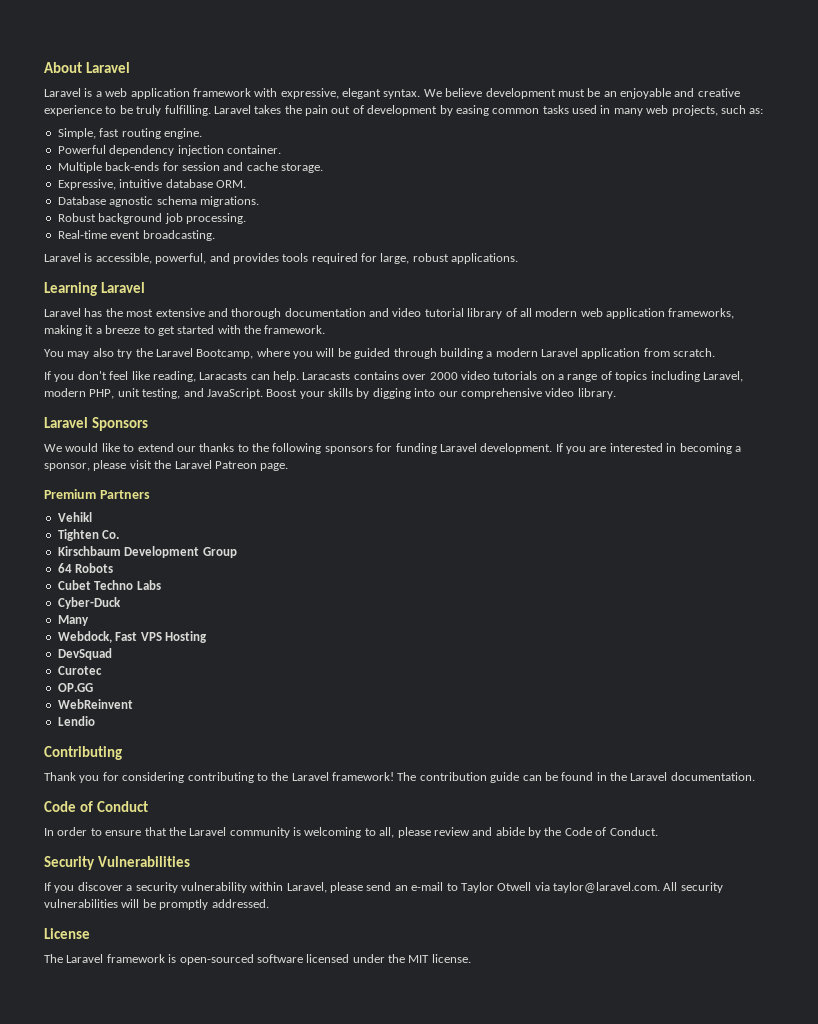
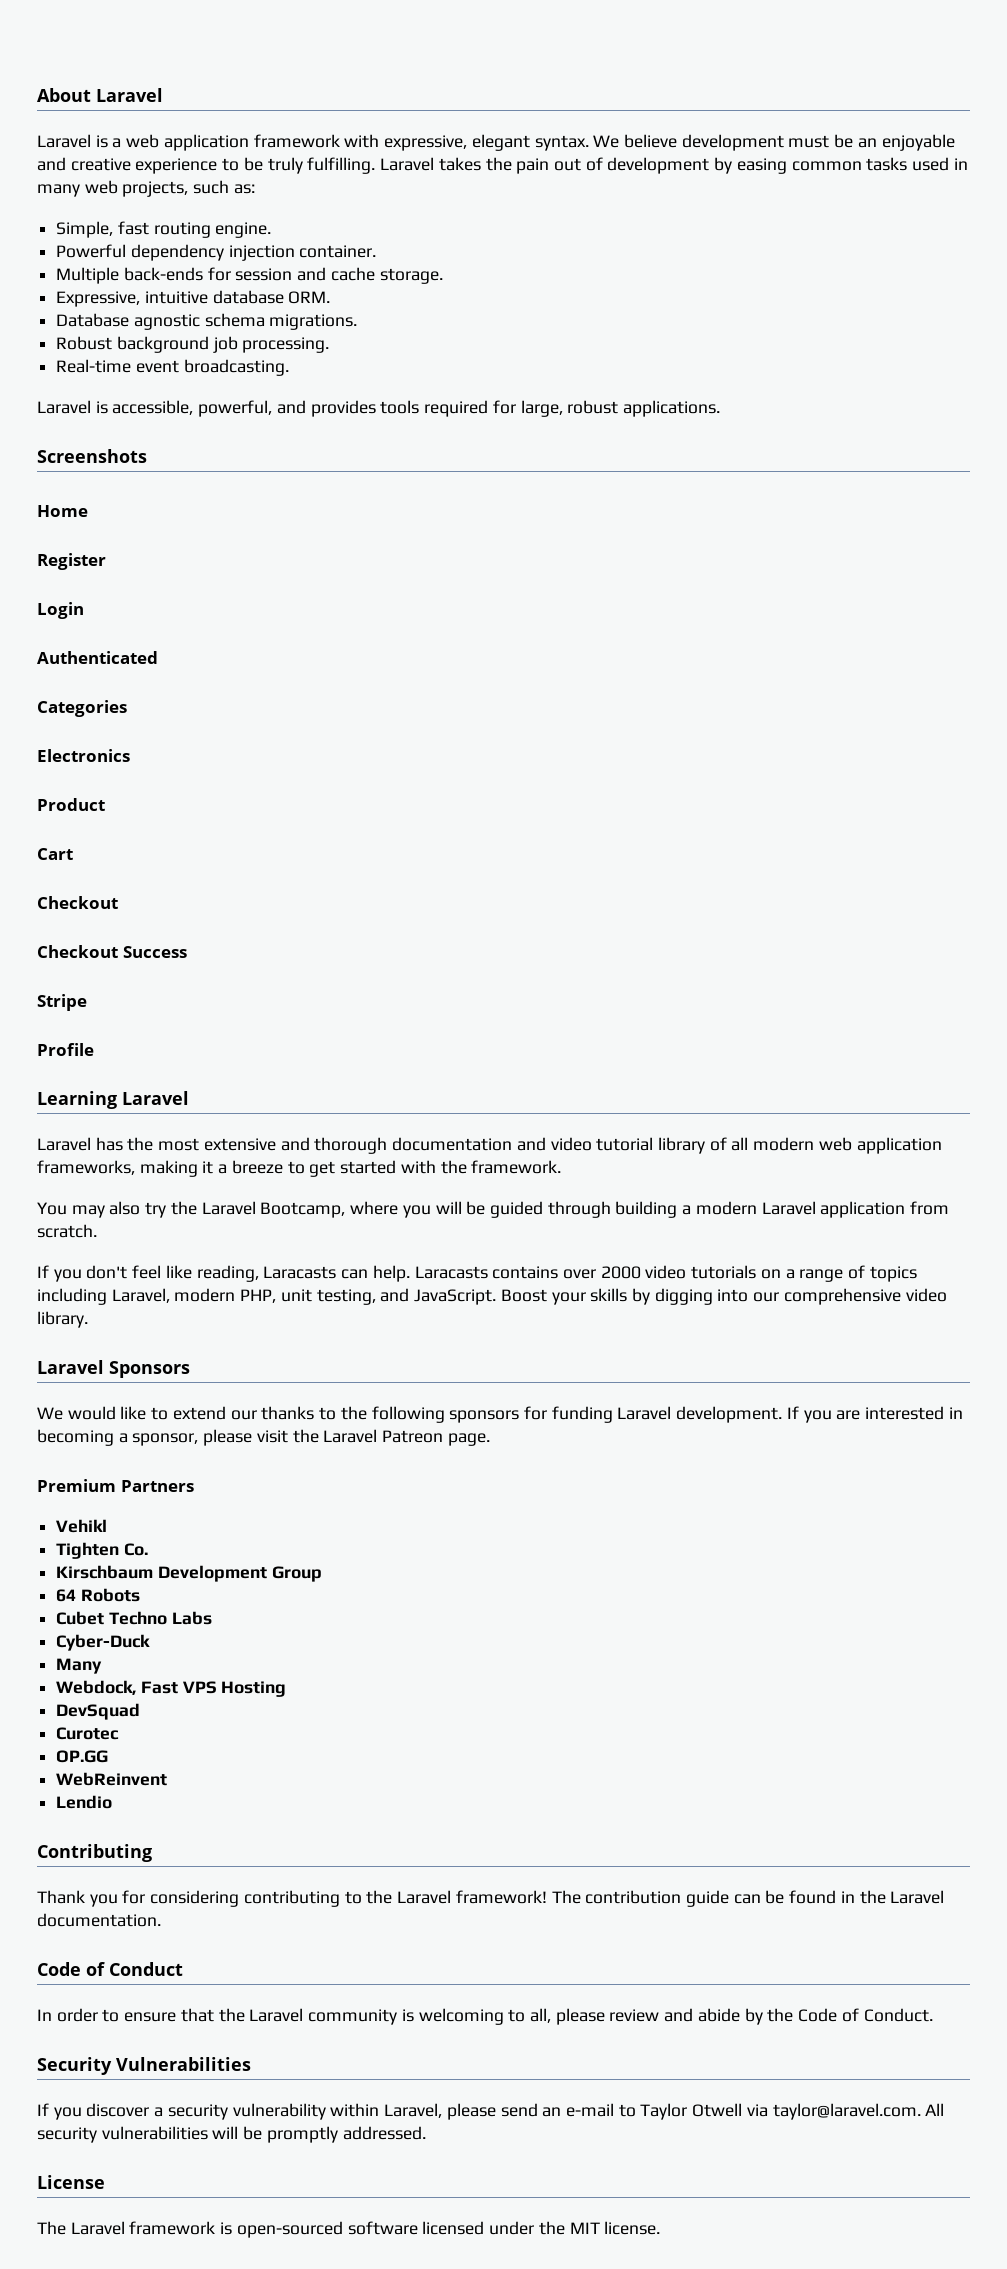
(519, 258) none -> [37,449,147,463] [37,505,88,517] [37,553,106,570] [37,602,84,619] [37,651,158,664] [37,700,127,717] [37,749,130,762] [37,798,105,811] [37,848,73,860] [37,896,118,909] [37,945,187,958] [37,994,87,1011] [37,1043,94,1056] // Screenshots // Home // Register // Login // Authenticated // Categories // Electronics // Product // Cart // Checkout // Checkout Success // Stripe // Profile

